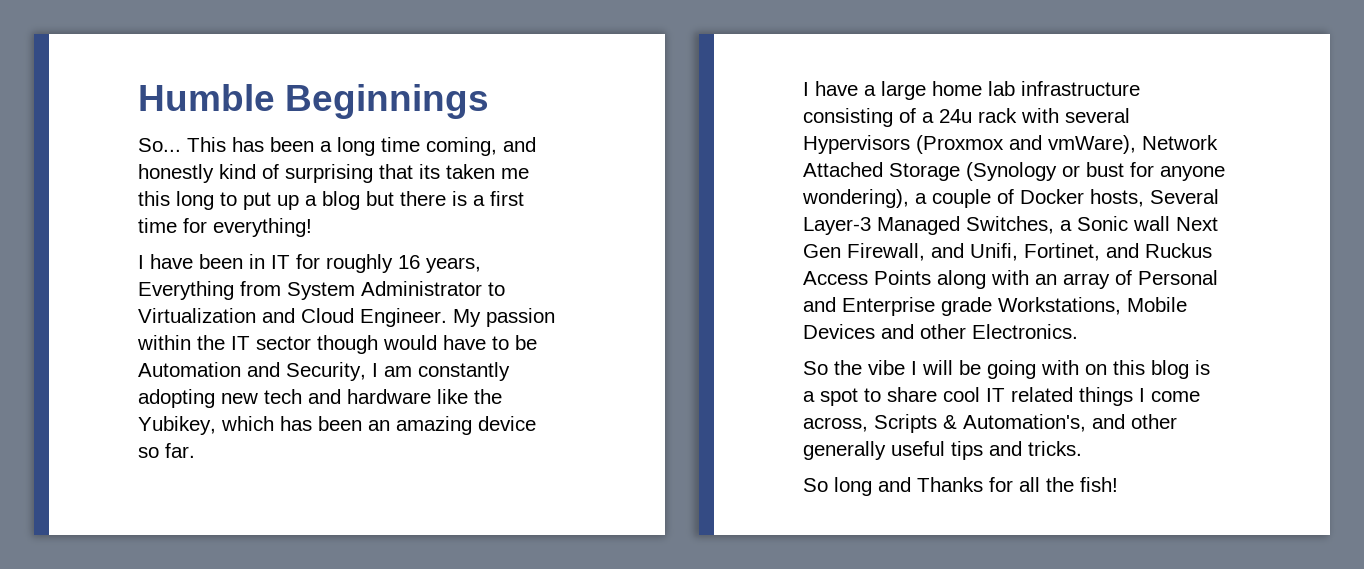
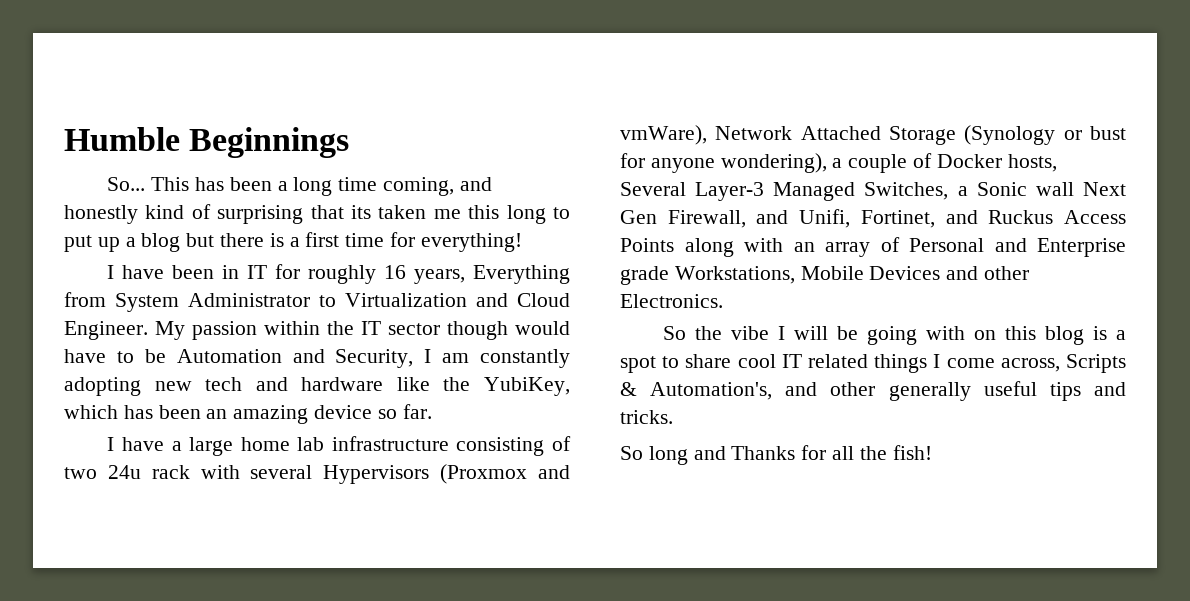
[138,416,216,435] Yubikey, -> [484,377,570,396] YubiKey,
[922,112,934,123] a -> [64,467,97,479] two

